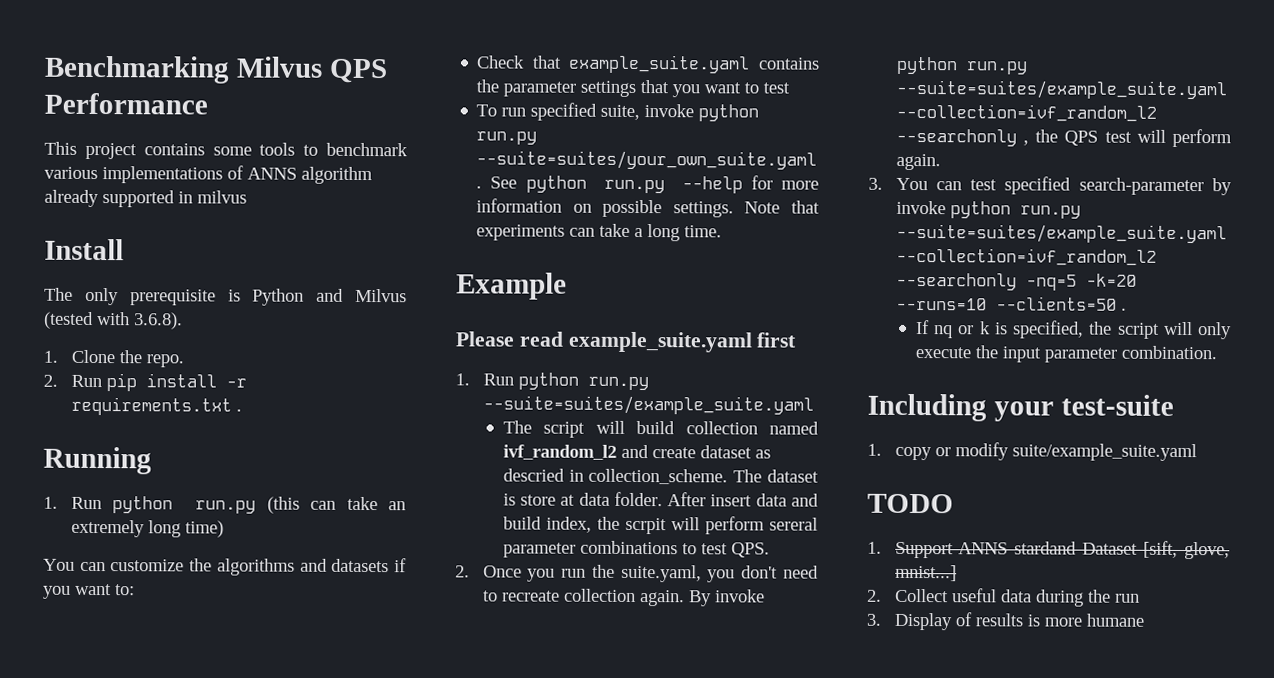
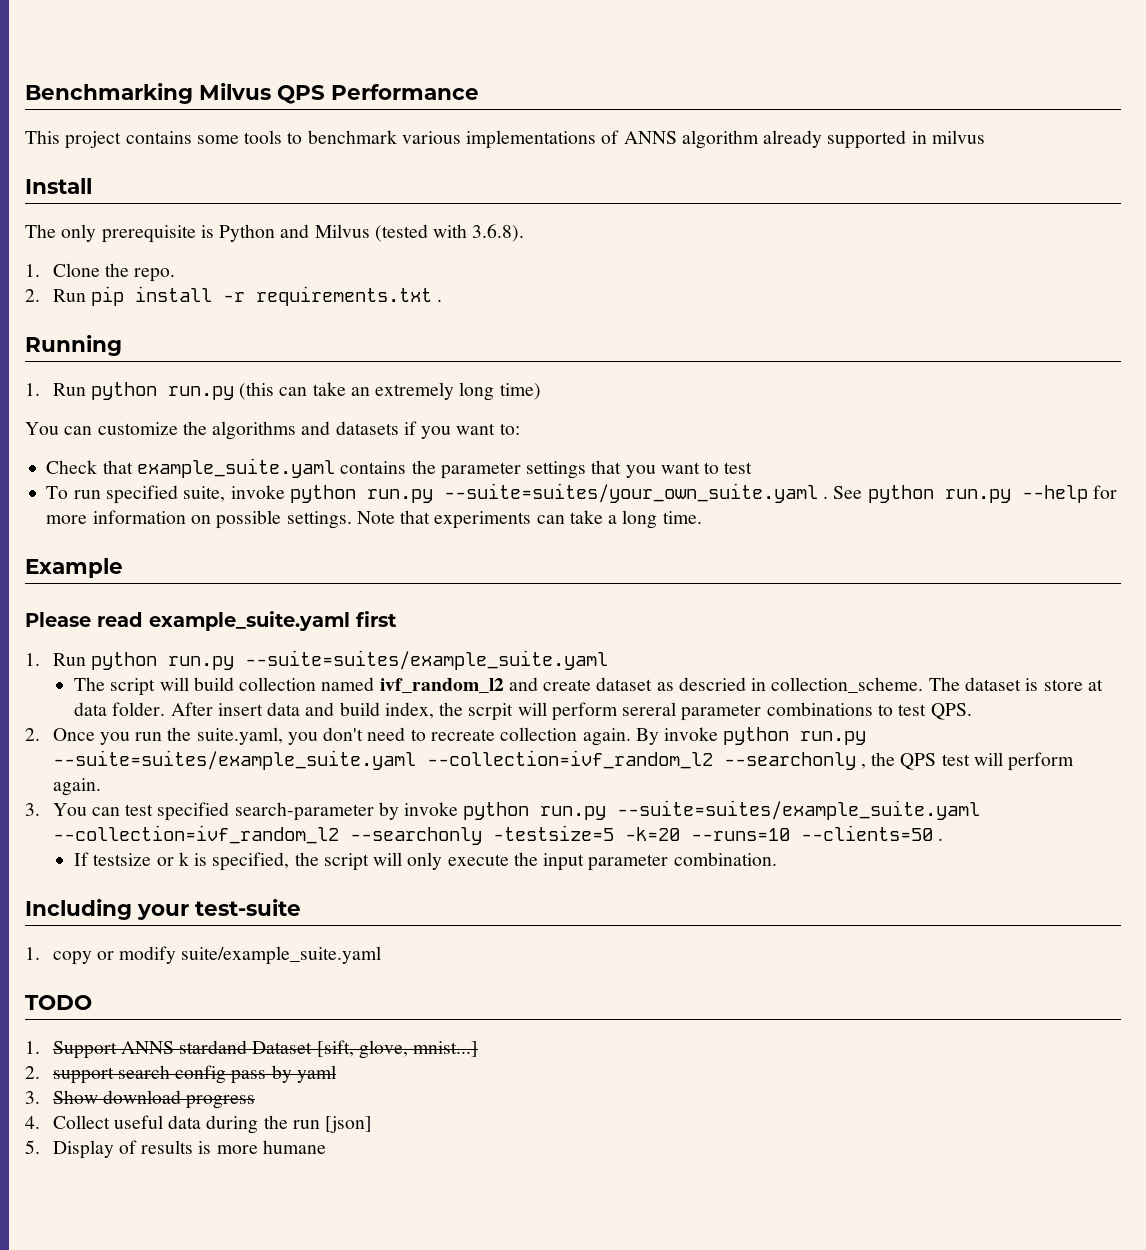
[1025,274,1077,291] -nq=5 -> [492,825,614,841] -testsize=5
[934,325,954,339] nq -> [93,853,152,866] testsize
(882, 595) none -> [52,1065,336,1084] [25,1090,256,1109] [25,1116,40,1129] support search config pass by yaml // 3. Show download progress // 4.
[866,613,881,626] // 3. -> [325,1116,373,1133] [25,1140,40,1154] [json] // 5.

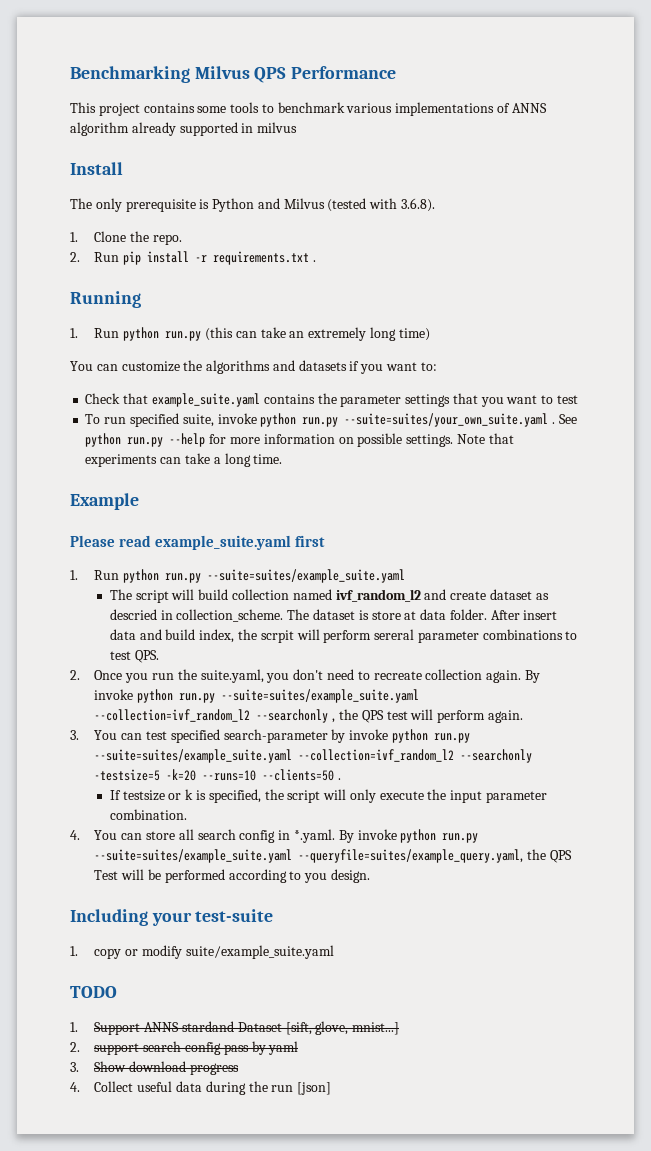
(777, 859) none -> [70,829,479,843] [94,849,573,863] [94,869,370,883] // 4. You can store all search config in *.yaml. By invoke python run.py --suite=suites/example_suite.yaml --queryfile=suites/example_query.yaml, the QPS Test will be performed according to you design.
[25,1140,326,1159] // 5. Display of results is more humane -> (332, 1088) none

